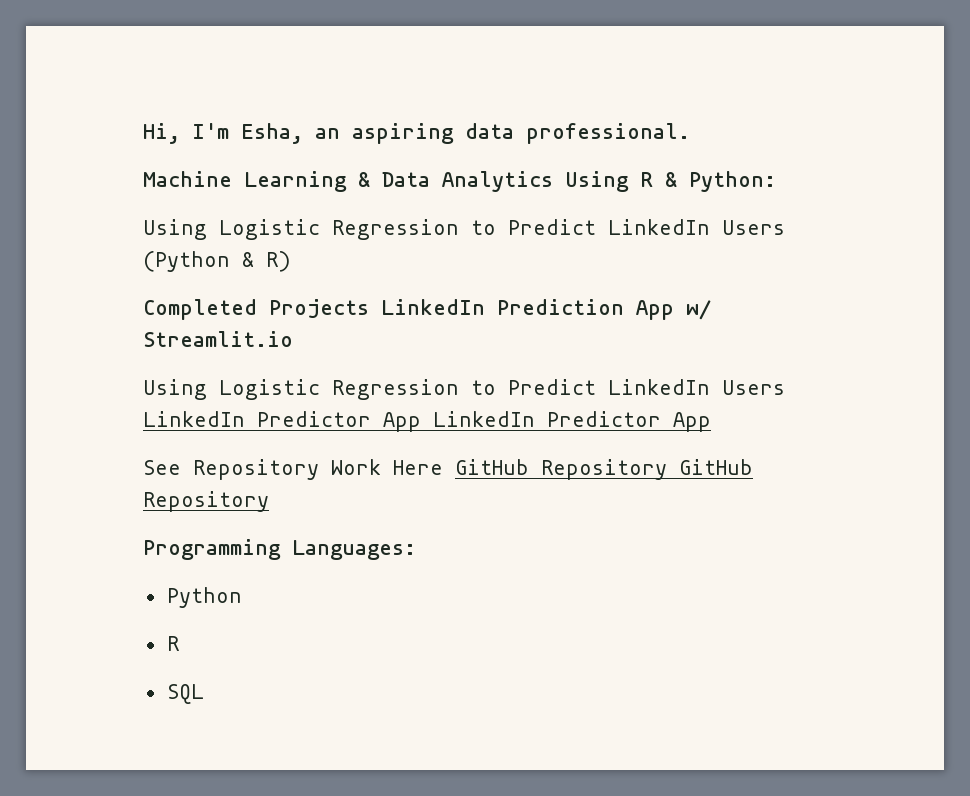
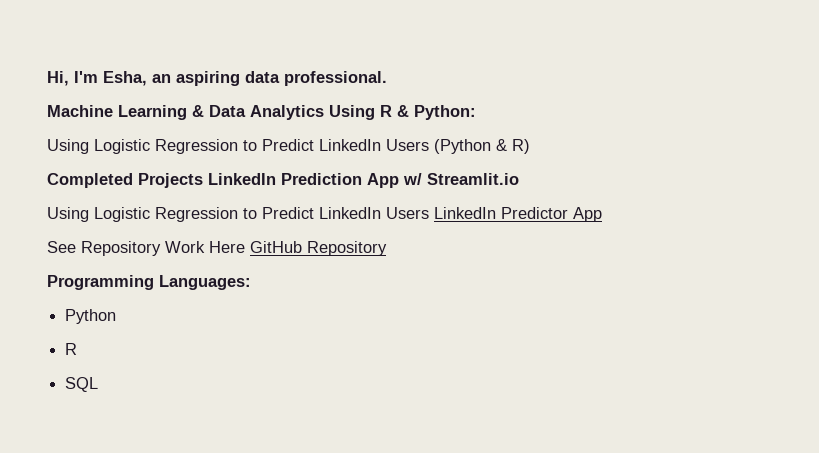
[433,411,711,432] LinkedIn Predictor App -> (602, 214) none
[679,459,753,475] [143,491,269,512] GitHub Repository -> (387, 248) none

